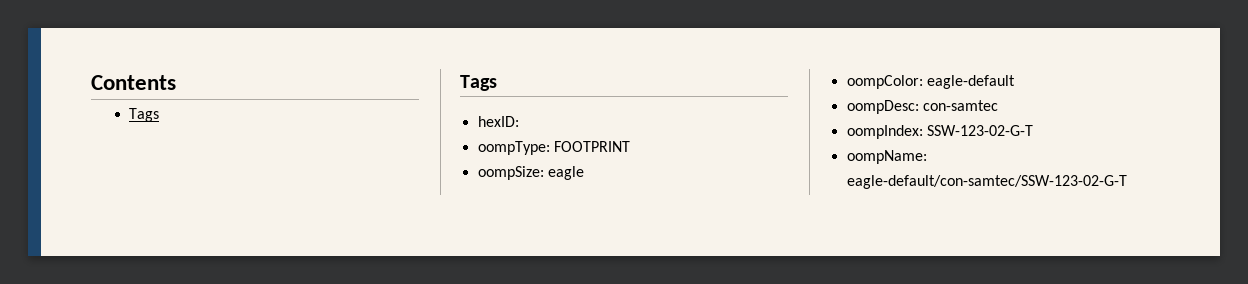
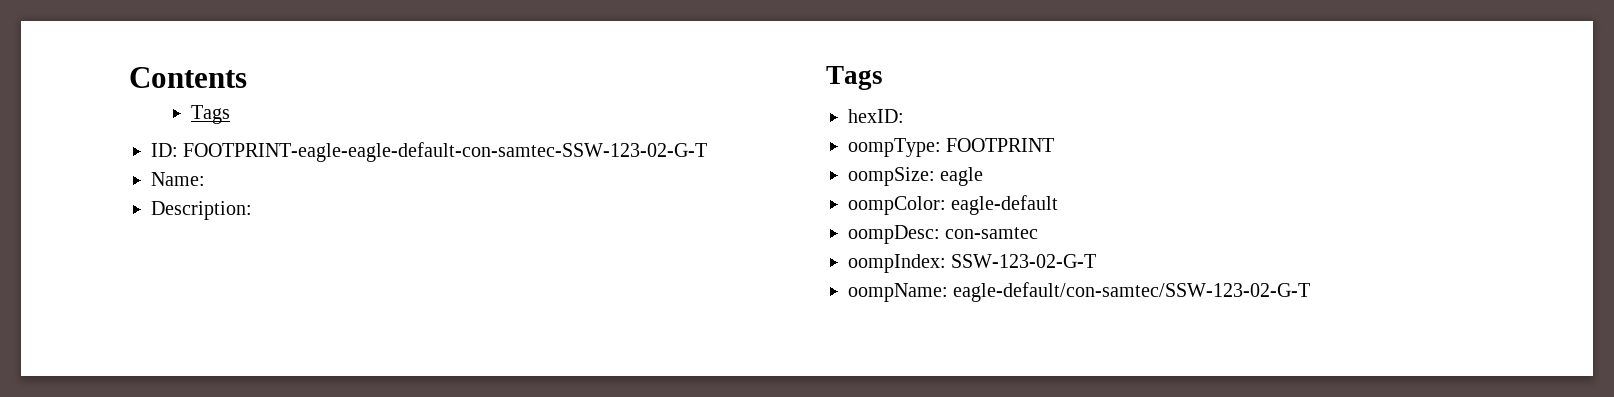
(160, 115) none -> [151,142,708,162] [151,172,205,186] [151,201,252,220] // ID: FOOTPRINT-eagle-eagle-default-con-samtec-SSW-123-02-G-T // Name: // Description:

